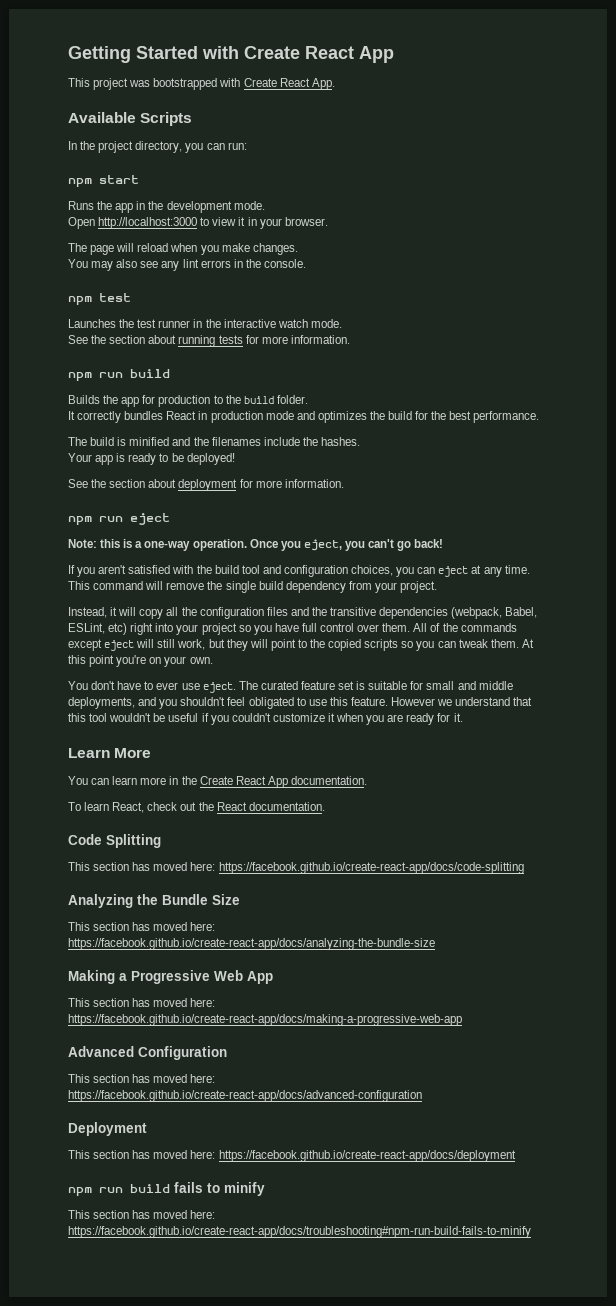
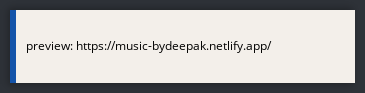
[68,46,394,63] [68,78,335,90] [68,112,193,126] [68,141,247,153] [68,175,139,187] [68,201,265,213] [68,217,328,229] [68,243,298,255] [68,259,306,271] [68,293,131,305] [68,319,342,328] [68,335,350,347] [68,369,170,381] [68,395,308,407] [68,411,540,423] [68,437,360,446] [68,453,235,465] [68,479,344,491] [68,513,170,525] [68,539,444,551] [68,565,530,577] [68,581,438,593] [68,607,538,619] [68,623,517,635] [68,639,534,651] [68,655,213,667] [68,681,513,693] [68,697,533,709] [68,713,463,725] [68,748,152,758] [68,776,367,788] [68,802,325,813] [68,834,161,848] [68,862,524,874] [68,894,240,908] [68,922,216,931] [68,938,435,950] [68,970,273,984] [68,998,216,1007] [68,1014,462,1026] [68,1046,227,1060] [68,1074,216,1083] [68,1090,422,1102] [68,1122,147,1136] [68,1150,516,1162] [68,1182,265,1196] [68,1210,216,1219] [68,1226,531,1238] Getting Started with Create React App // This project was bootstrapped with Create React App. // Available Scripts // In the project directory, you can run: // npm start // Runs the app in the development mode. // Open http://localhost:3000 to view it in your browser. // The page will reload when you make changes. // You may also see any lint errors in the console. // npm test // Launches the test runner in the interactive watch mode. // See the section about running tests for more information. // npm run build // Builds the app for production to the build folder. // It correctly bundles React in production mode and optimizes the build for the best performance. // The build is minified and the filenames include the hashes. // Your app is ready to be deployed! // See the section about deployment for more information. // npm run eject // Note: this is a one-way operation. Once you eject, you can't go back! // If you aren't satisfied with the build tool and configuration choices, you can eject at any time. This command will remove the single build dependency from your project. // Instead, it will copy all the configuration files and the transitive dependencies (webpack, Babel, ESLint, etc) right into your project so you have full control over them. All of the commands except eject will still work, but they will point to the copied scripts so you can tweak them. At this point you're on your own. // You don't have to ever use eject. The curated feature set is suitable for small and middle deployments, and you shouldn't feel obligated to use this feature. However we understand that this tool wouldn't be useful if you couldn't customize it when you are ready for it. // Learn More // You can learn more in the Create React App documentation. // To learn React, check out the React documentation. // Code Splitting // This section has moved here: https://facebook.github.io/create-react-app/docs/code-splitting // Analyzing the Bundle Size // This section has moved here: https://facebook.github.io/create-react-app/docs/analyzing-the-bundle-size // Making a Progressive Web App // This section has moved here: https://facebook.github.io/create-react-app/docs/making-a-progressive-web-app // Advanced Configuration // This section has moved here: https://facebook.github.io/create-react-app/docs/advanced-configuration // Deployment // This section has moved here: https://facebook.github.io/create-react-app/docs/deployment // npm run build fails to minify // This section has moved here: https://facebook.github.io/create-react-app/docs/troubleshooting#npm-run-build-fails-to-minify -> [26,41,273,53] preview: https://music-bydeepak.netlify.app/

